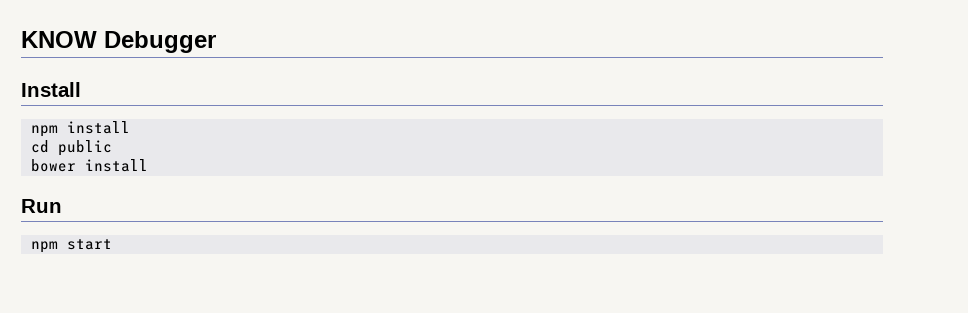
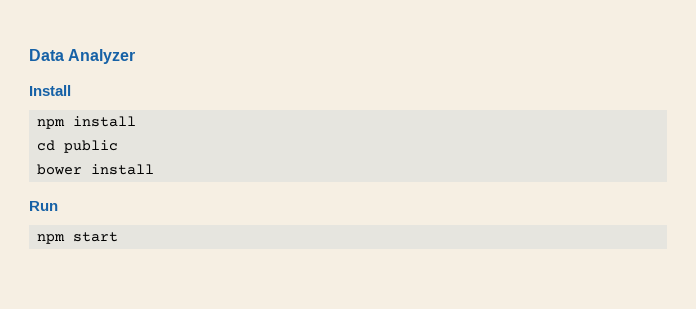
[21,31,216,53] KNOW Debugger -> [29,49,136,64] Data Analyzer

